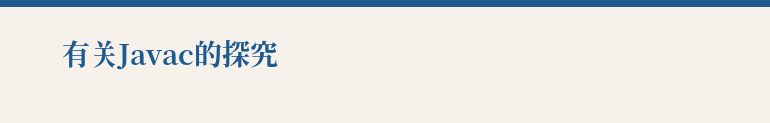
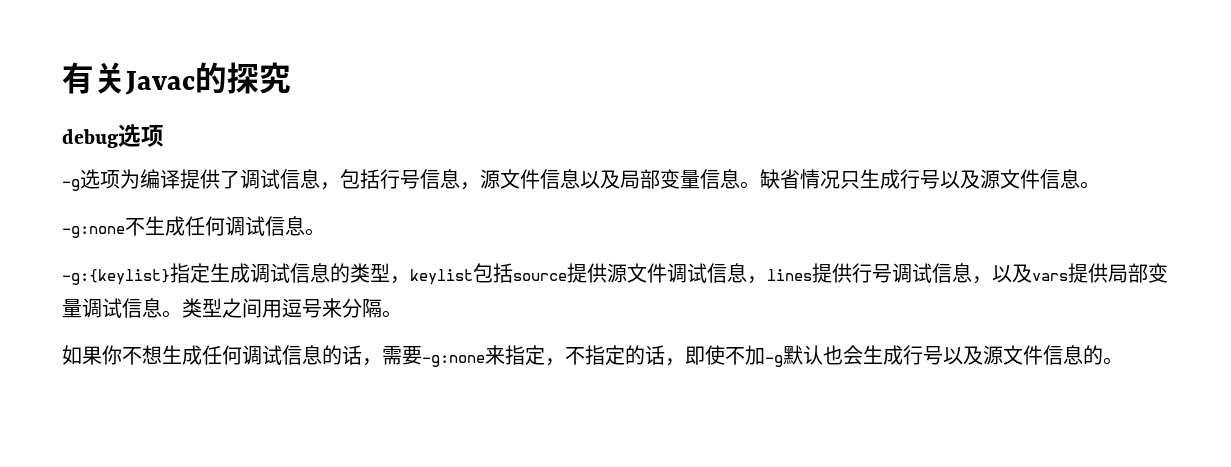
(278, 54) none -> [62,124,164,148] [62,169,1100,191] [62,216,325,238] [62,263,1168,285] [62,298,402,318] [62,345,1123,367] // debug选项 // -g选项为编译提供了调试信息，包括行号信息，源文件信息以及局部变量信息。缺省情况只生成行号以及源文件信息。 // -g:none不生成任何调试信息。 // -g:{keylist}指定生成调试信息的类型，keylist包括source提供源文件调试信息，lines提供行号调试信息，以及vars提供局部变量调试信息。类型之间用逗号来分隔。 // 如果你不想生成任何调试信息的话，需要-g:none来指定，不指定的话，即使不加-g默认也会生成行号以及源文件信息的。

